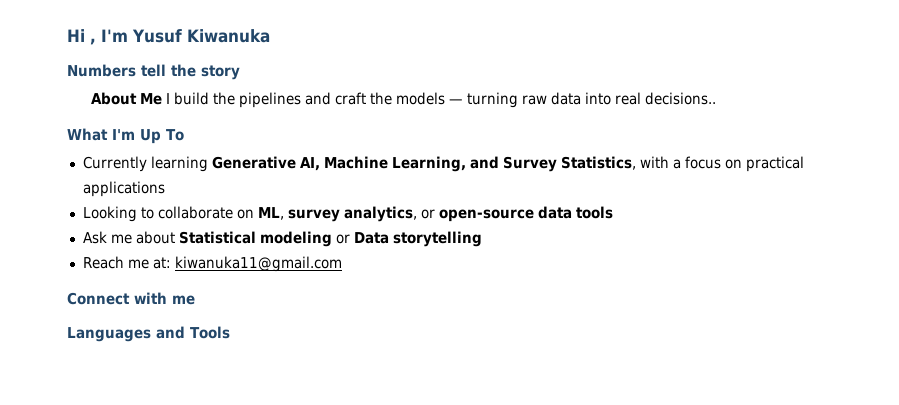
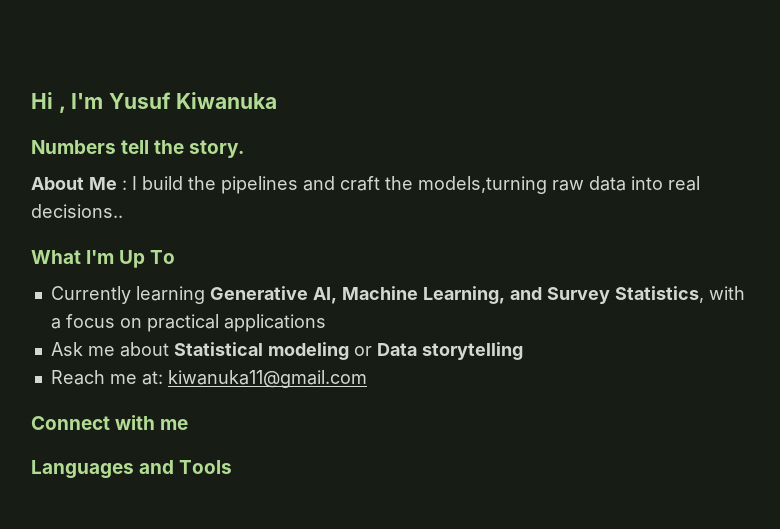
[201,65,240,80] story -> [189,140,245,158] story.
(163, 99) none -> [122,180,127,190] :
[396,92,519,108] models — turning -> [418,176,547,194] models,turning
[82,206,613,222] // Looking to collaborate on ML, survey analytics, or open-source data tools -> (326, 323) none

